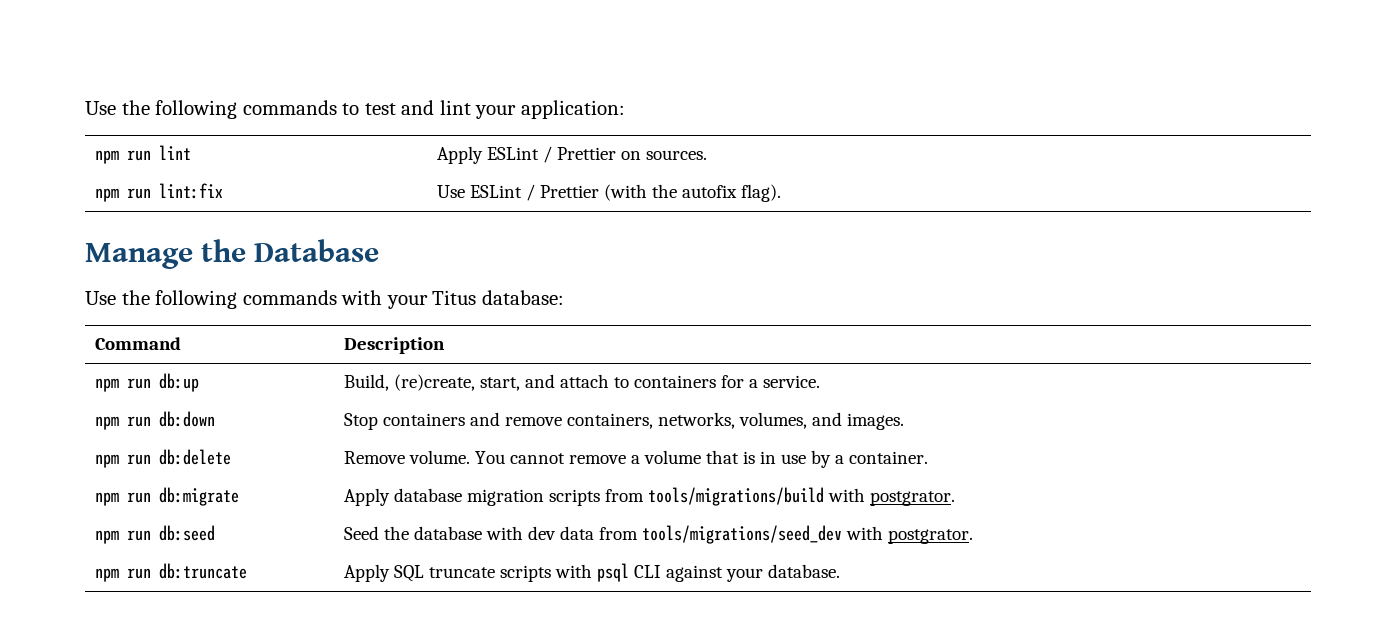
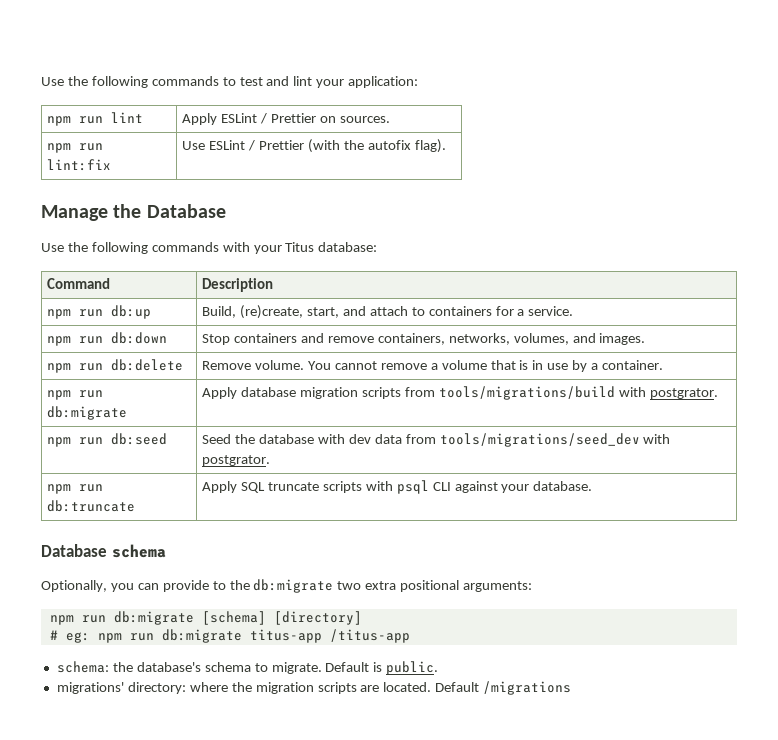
(840, 571) none -> [41,544,166,558] [41,579,533,593] [49,611,362,625] [49,629,410,643] [56,661,439,675] [56,681,572,695] // Database schema // Optionally, you can provide to the db:migrate two extra positional arguments: // npm run db:migrate [schema] [directory] // # eg: npm run db:migrate titus-app /titus-app // schema: the database's schema to migrate. Default is public. // migrations' directory: where the migration scripts are located. Default /migrations

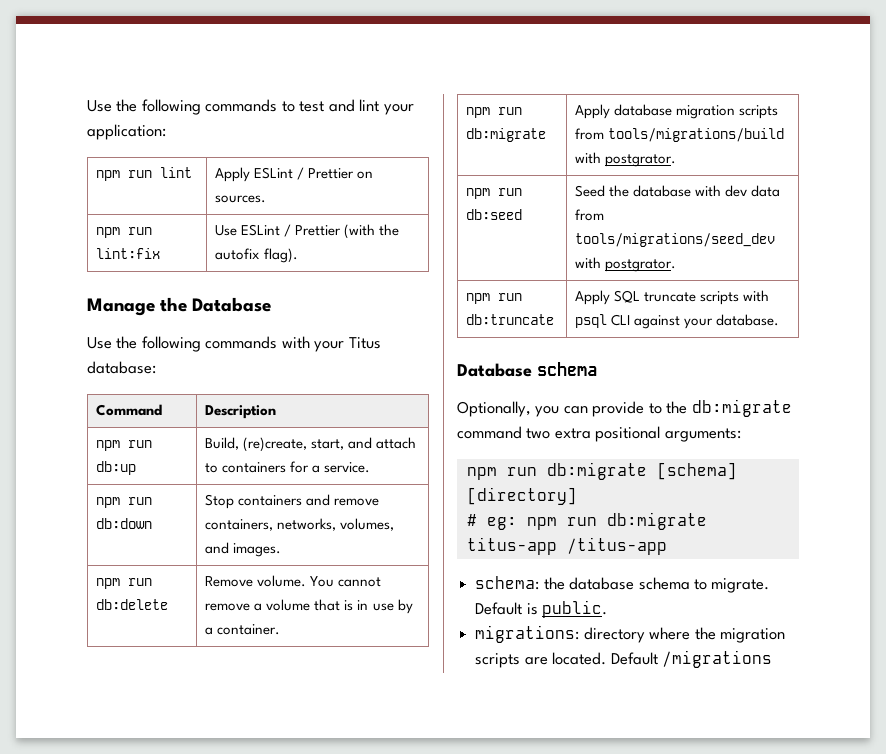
(334, 586) none -> [457,426,522,439] command
[136,662,201,672] database's -> [569,577,635,590] database
[56,682,186,694] migrations' directory: -> [475,625,645,643] migrations: directory

